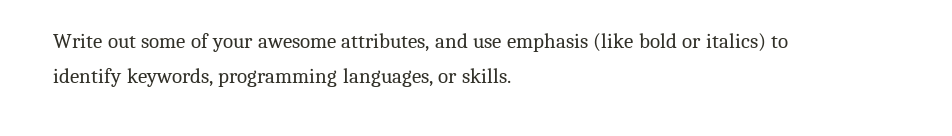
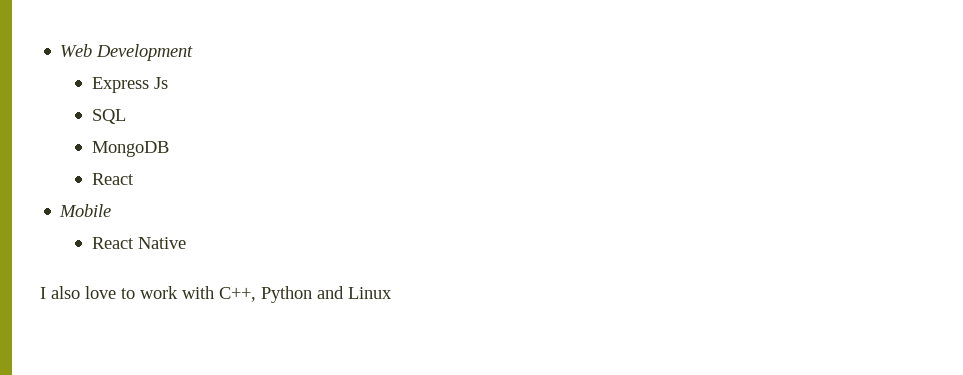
[53,33,789,52] [53,68,511,87] Write out some of your awesome attributes, and use emphasis (like bold or italics) to identify keywords, programming languages, or skills. -> [60,44,194,61] [91,77,168,93] [91,109,126,124] [91,141,169,157] [91,173,134,185] [59,204,112,217] [91,237,186,249] [40,286,392,303] Web Development // Express Js // SQL // MongoDB // React // Mobile // React Native // I also love to work with C++, Python and Linux

